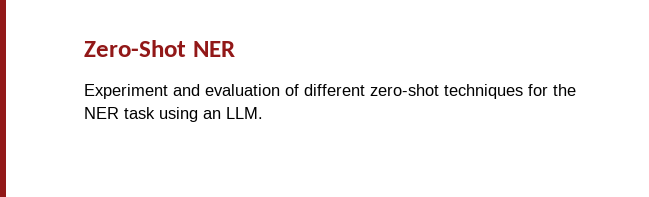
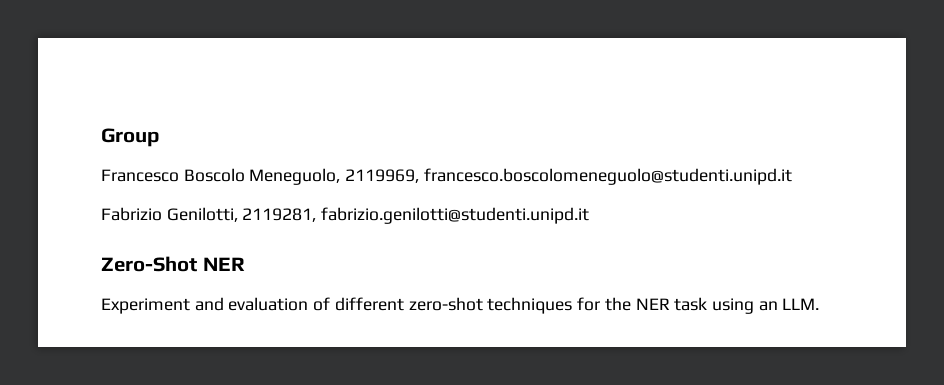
(84, 48) none -> [101,128,159,147] [101,168,792,185] [101,207,590,224] Group // Francesco Boscolo Meneguolo, 2119969, francesco.boscolomeneguolo@studenti.unipd.it // Fabrizio Genilotti, 2119281, fabrizio.genilotti@studenti.unipd.it //

